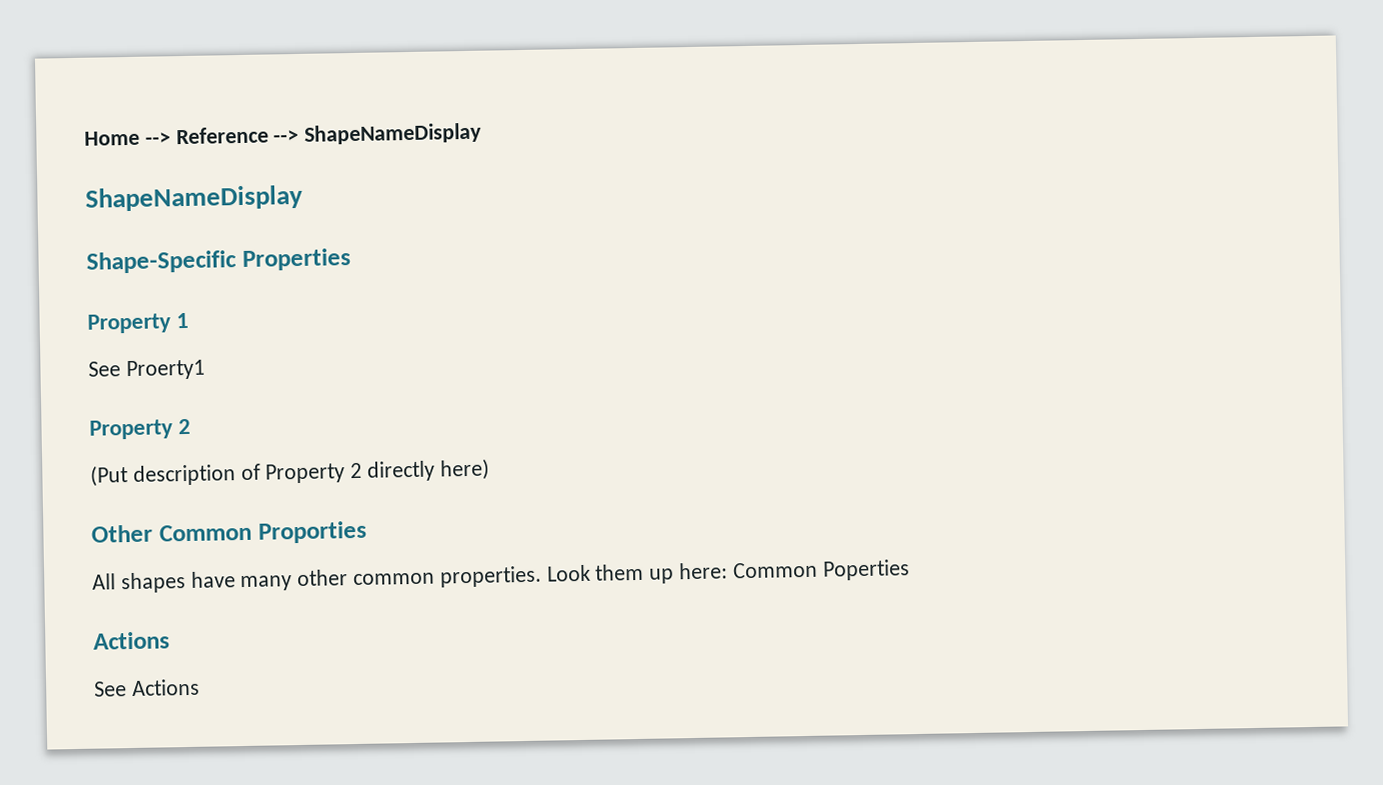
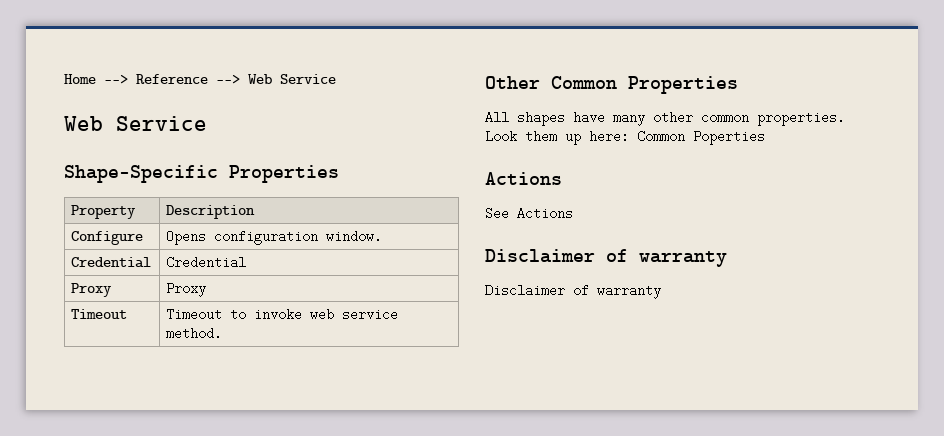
[304,122,483,145] [85,184,303,212] ShapeNameDisplay // ShapeNameDisplay -> [248,74,336,84] [64,116,207,131] Web Service // Web Service
[87,312,190,334] [88,359,205,381] [89,418,192,440] [90,458,490,487] // Property 1 // See Proerty1 // Property 2 // (Put description of Property 2 directly here) -> [71,205,137,219] [166,205,256,219] [71,231,144,245] [166,230,383,245] [71,257,152,268] [166,256,247,269] [71,283,113,297] [166,282,207,297] [71,309,128,319] [166,308,399,321] [166,327,223,340] // Property | Description // Configure | Opens configuration window. // Credential | Credential // Proxy | Proxy // Timeout | Timeout to invoke web service method.
[257,520,367,544] Proporties -> [628,76,738,94] Properties
(200, 687) none -> [485,249,727,267] [485,284,661,299] // Disclaimer of warranty // Disclaimer of warranty

